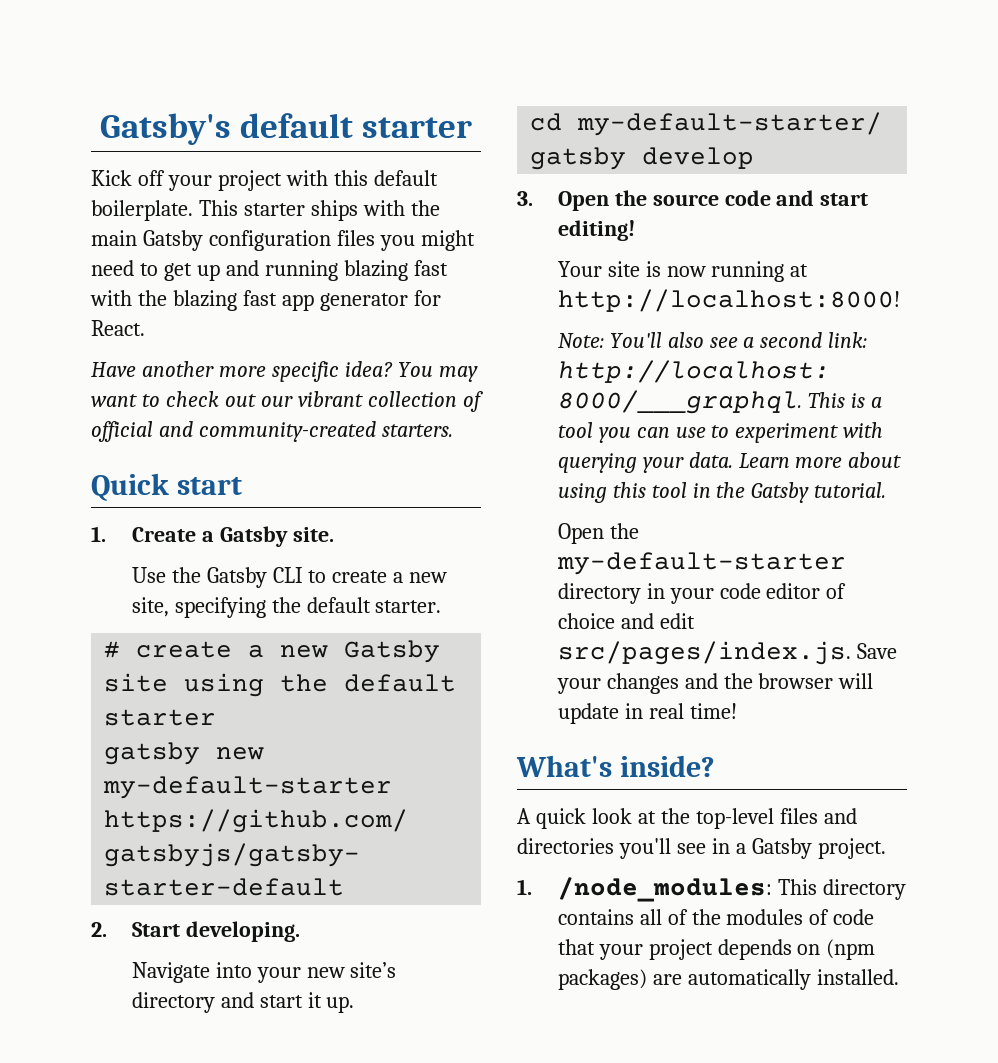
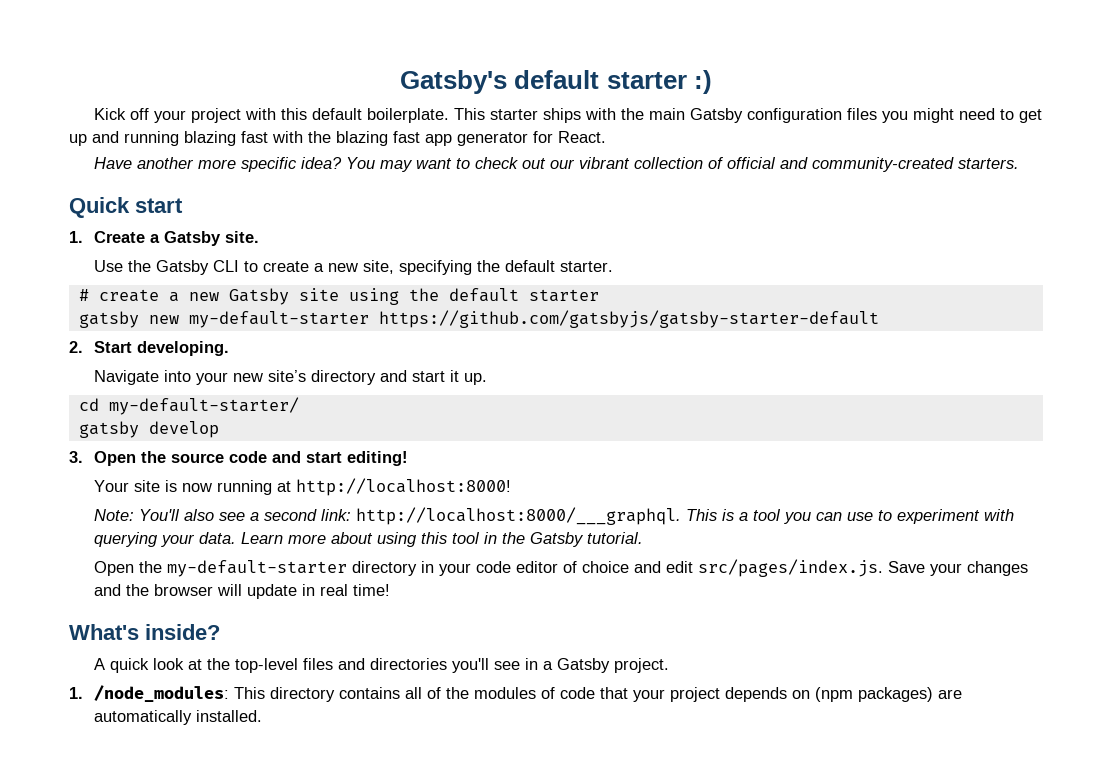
(473, 127) none -> [693,70,712,94] :)

